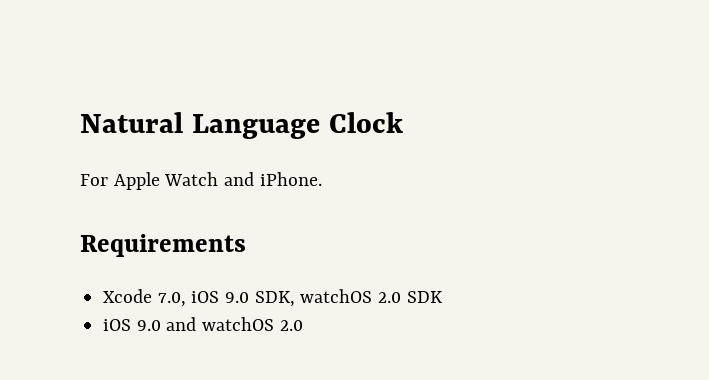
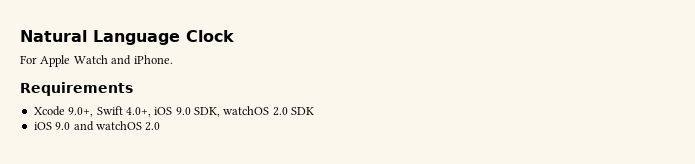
[157,292,186,307] 7.0, -> [68,106,151,117] 9.0+, Swift 4.0+,

